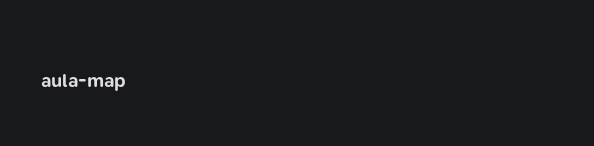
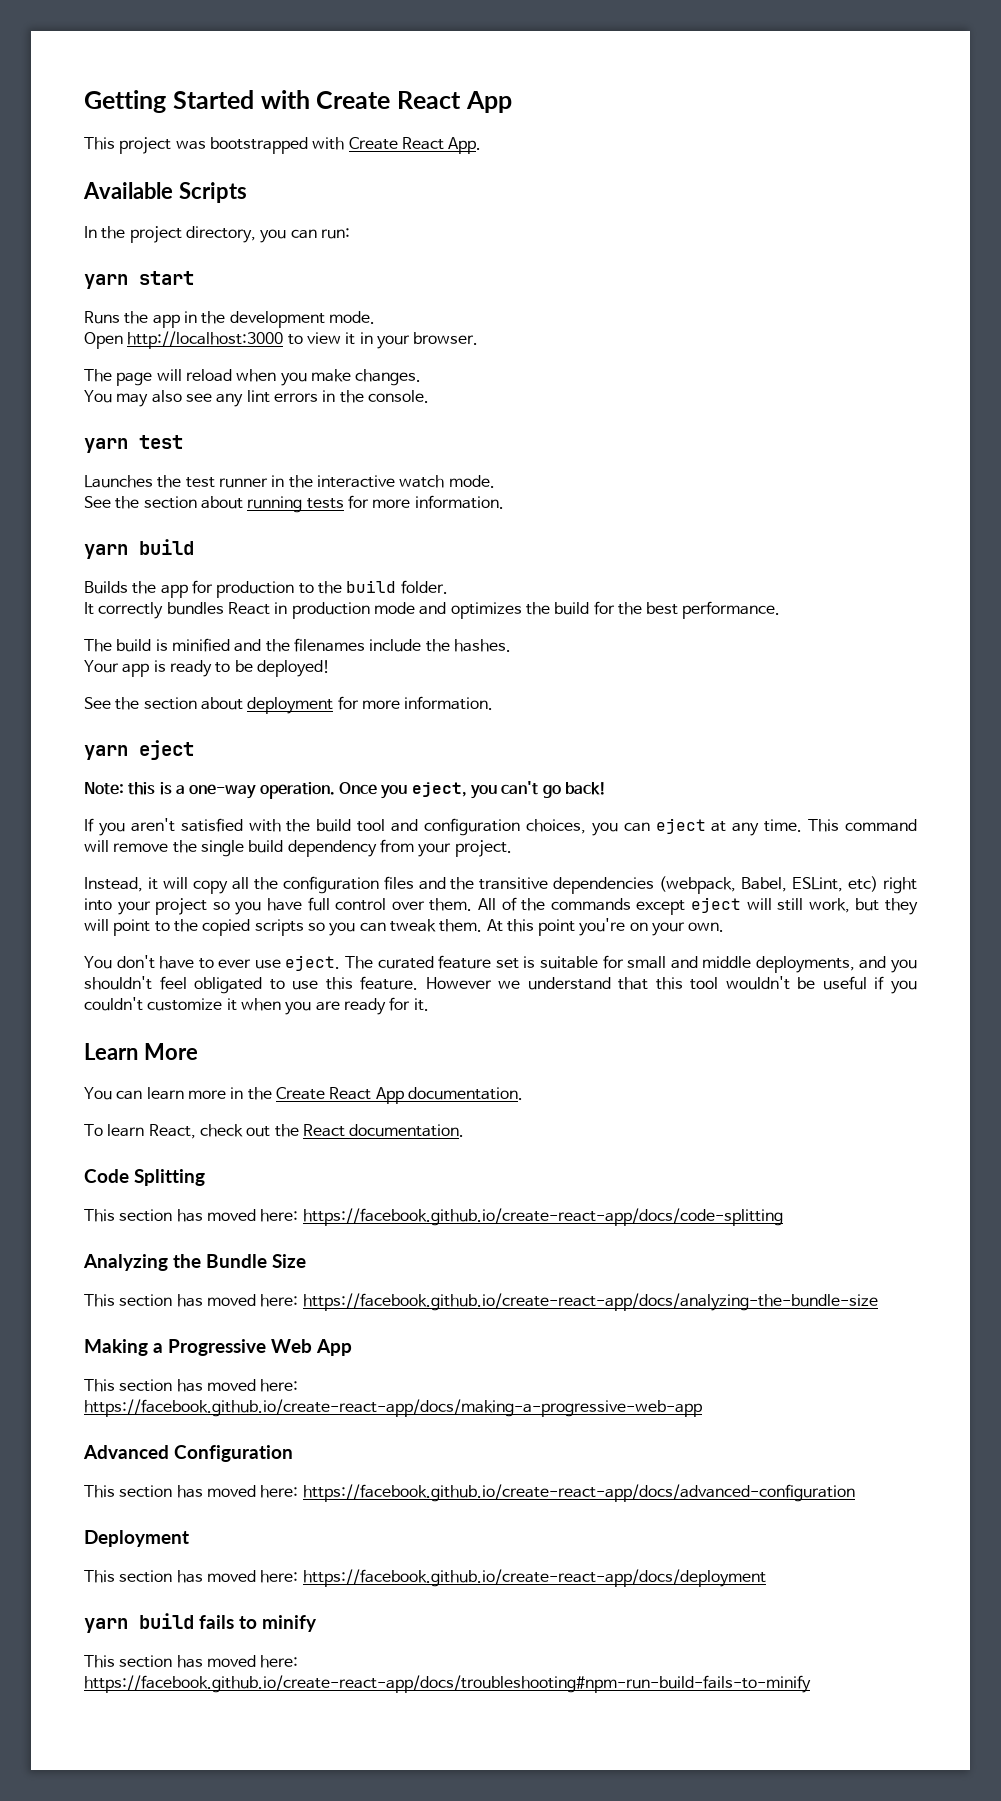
[41,74,126,91] aula-map -> [84,90,512,113] [84,137,482,154] [83,182,247,203] [84,226,350,243] [84,271,194,289] [84,311,375,328] [84,331,479,349] [84,369,422,386] [84,390,429,407] [84,435,183,453] [84,475,495,488] [84,495,504,513] [84,539,194,559] [84,580,448,598] [84,601,781,619] [84,638,511,652] [84,660,330,677] [84,696,494,714] [84,740,194,760] [84,781,606,799] [84,818,918,836] [84,839,512,857] [84,876,917,894] [84,897,919,915] [84,918,725,936] [84,955,917,973] [84,976,917,994] [84,997,429,1015] [84,1043,198,1060] [84,1087,523,1104] [84,1124,465,1139] [84,1169,205,1186] [84,1208,783,1226] [83,1254,306,1271] [84,1293,878,1311] [84,1339,352,1356] [84,1379,299,1392] [84,1399,702,1417] [83,1445,293,1462] [84,1484,855,1502] [84,1530,189,1547] [84,1569,766,1587] [84,1613,317,1633] [84,1655,299,1668] [84,1675,811,1693] Getting Started with Create React App // This project was bootstrapped with Create React App. // Available Scripts // In the project directory, you can run: // yarn start // Runs the app in the development mode. // Open http://localhost:3000 to view it in your browser. // The page will reload when you make changes. // You may also see any lint errors in the console. // yarn test // Launches the test runner in the interactive watch mode. // See the section about running tests for more information. // yarn build // Builds the app for production to the build folder. // It correctly bundles React in production mode and optimizes the build for the best performance. // The build is minified and the filenames include the hashes. // Your app is ready to be deployed! // See the section about deployment for more information. // yarn eject // Note: this is a one-way operation. Once you eject, you can't go back! // If you aren't satisfied with the build tool and configuration choices, you can eject at any time. This command will remove the single build dependency from your project. // Instead, it will copy all the configuration files and the transitive dependencies (webpack, Babel, ESLint, etc) right into your project so you have full control over them. All of the commands except eject will still work, but they will point to the copied scripts so you can tweak them. At this point you're on your own. // You don't have to ever use eject. The curated feature set is suitable for small and middle deployments, and you shouldn't feel obligated to use this feature. However we understand that this tool wouldn't be useful if you couldn't customize it when you are ready for it. // Learn More // You can learn more in the Create React App documentation. // To learn React, check out the React documentation. // Code Splitting // This section has moved here: https://facebook.github.io/create-react-app/docs/code-splitting // Analyzing the Bundle Size // This section has moved here: https://facebook.github.io/create-react-app/docs/analyzing-the-bundle-size // Making a Progressive Web App // This section has moved here: https://facebook.github.io/create-react-app/docs/making-a-progressive-web-app // Advanced Configuration // This section has moved here: https://facebook.github.io/create-react-app/docs/advanced-configuration // Deployment // This section has moved here: https://facebook.github.io/create-react-app/docs/deployment // yarn build fails to minify // This section has moved here: https://facebook.github.io/create-react-app/docs/troubleshooting#npm-run-build-fails-to-minify

